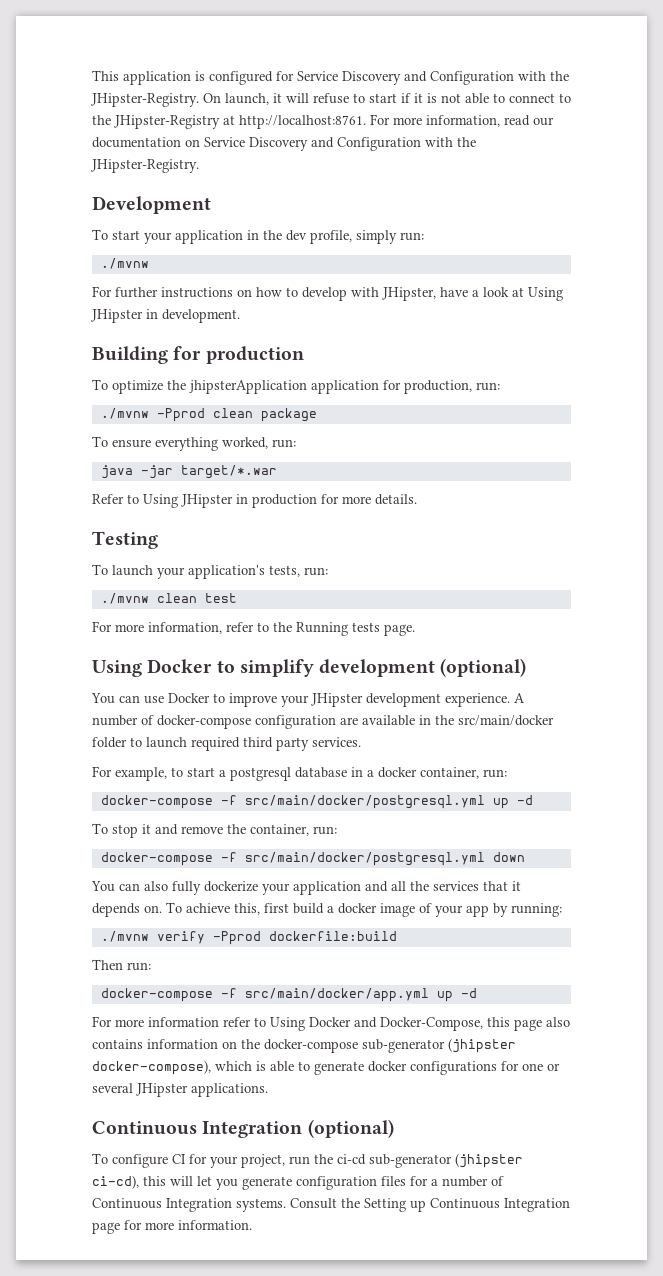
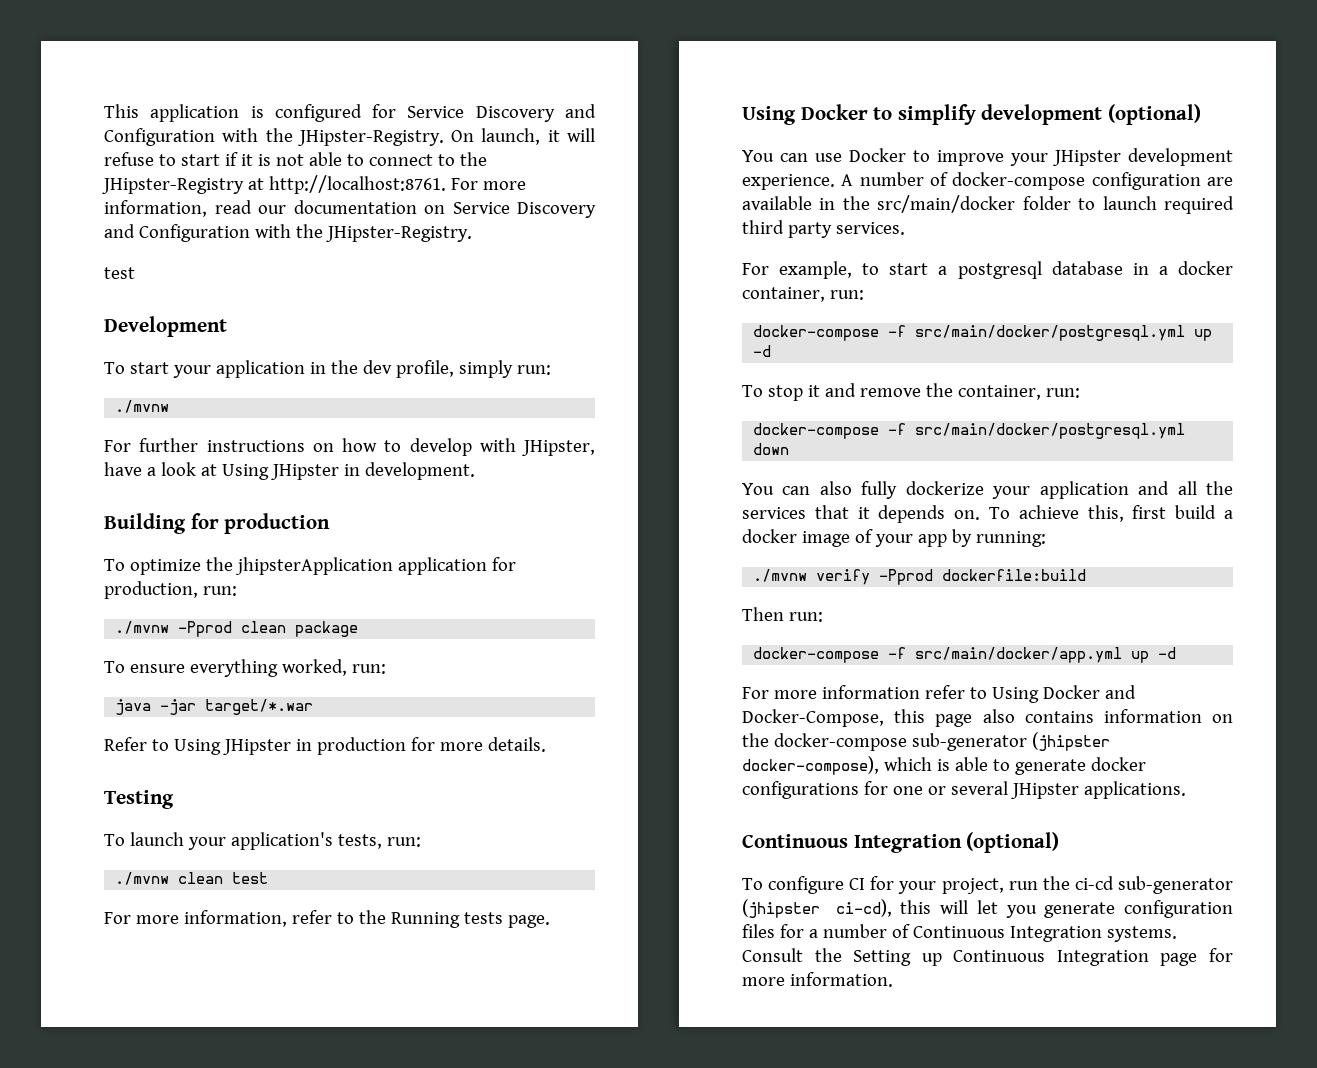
(199, 166) none -> [104,267,135,279] // test

